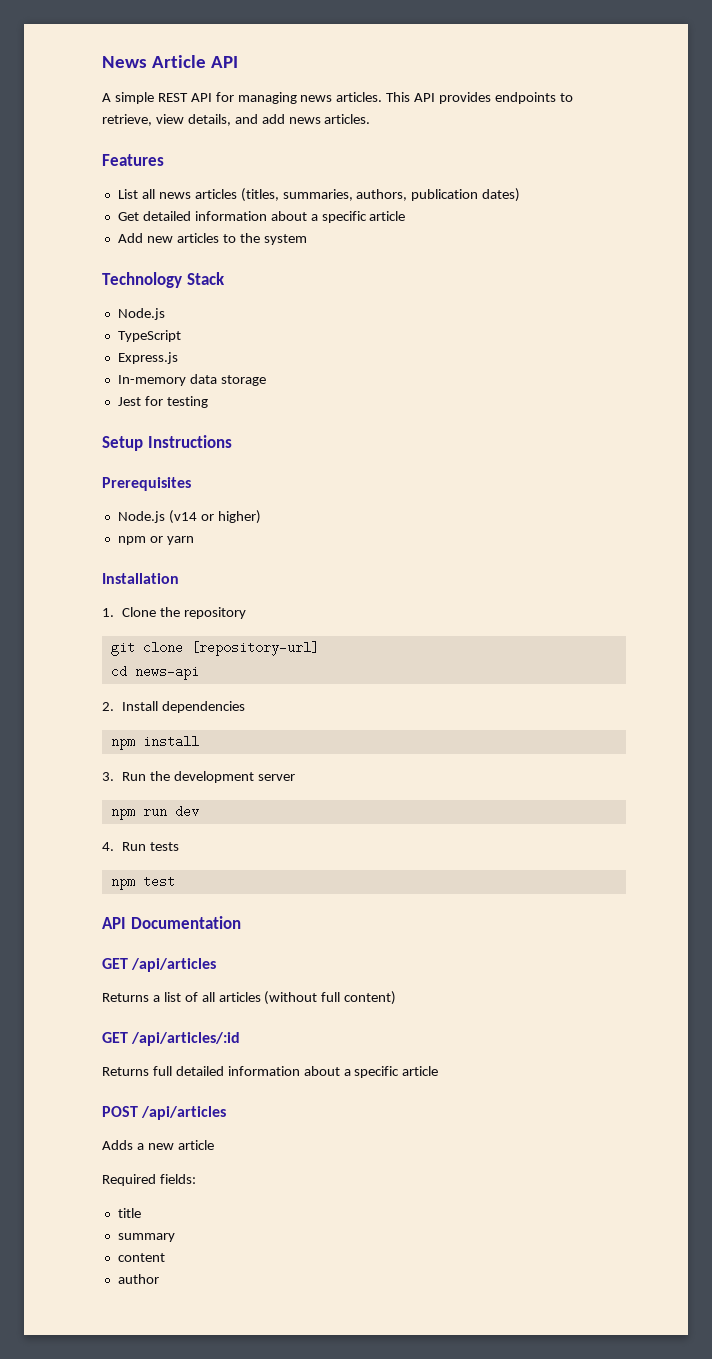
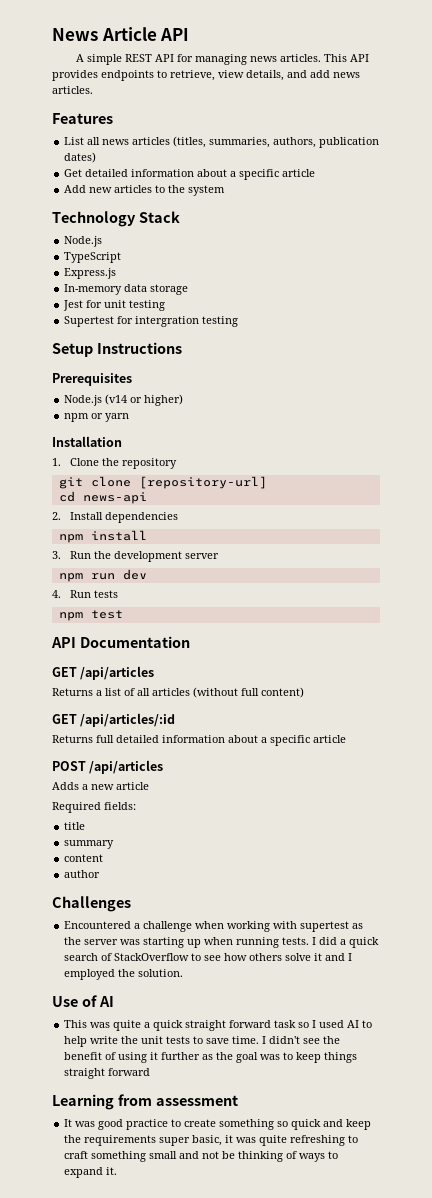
(163, 401) none -> [104,300,166,311] [64,316,200,327] unit testing // Supertest for intergration
(159, 1279) none -> [52,896,131,912] [64,921,364,932] [64,937,380,948] [64,953,353,961] [64,969,184,980] [52,995,114,1007] [64,1020,373,1031] [64,1036,341,1047] [64,1052,358,1063] [64,1068,151,1079] [52,1094,238,1110] [64,1119,372,1130] [64,1135,359,1146] [64,1151,339,1162] [64,1167,118,1178] // Challenges // Encountered a challenge when working with supertest as the server was starting up when running tests. I did a quick search of StackOverflow to see how others solve it and I employed the solution. // Use of AI // This was quite a quick straight forward task so I used AI to help write the unit tests to save time. I didn't see the benefit of using it further as the goal was to keep things straight forward // Learning from assessment // It was good practice to create something so quick and keep the requirements super basic, it was quite refreshing to craft something small and not be thinking of ways to expand it.

